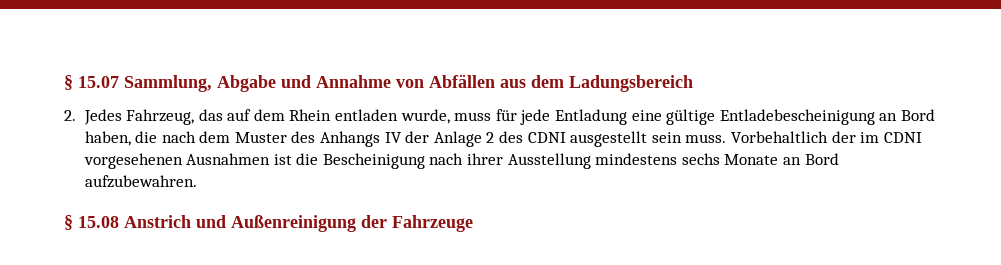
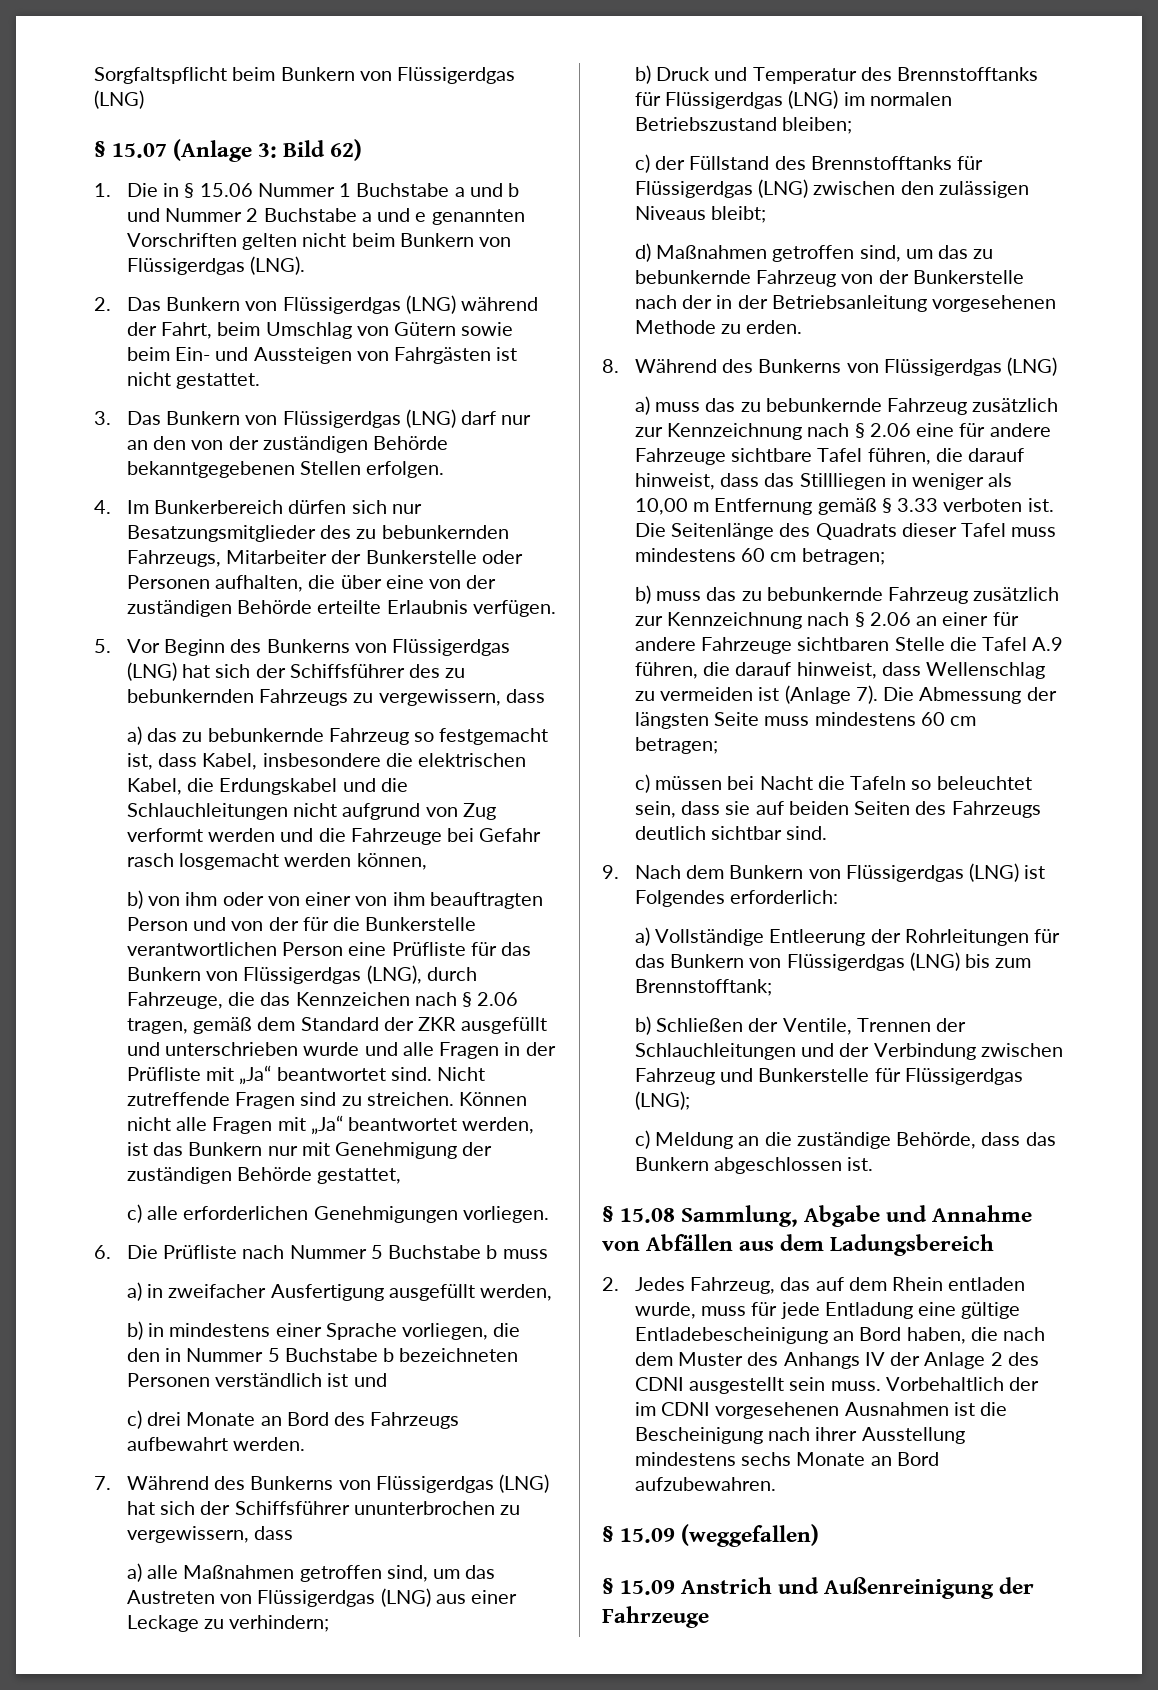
[64,75,119,90] § 15.07 -> [94,67,516,84] [94,90,144,109] [94,139,363,162] [94,183,520,198] [126,208,525,225] [126,233,512,250] [126,256,306,275] [94,295,539,314] [126,322,514,339] [126,347,518,364] [126,372,261,389] [94,409,532,428] [126,436,449,453] [126,461,445,478] [94,500,422,514] [126,525,509,542] [126,550,523,567] [126,575,497,592] [126,600,556,617] [94,639,511,656] [126,662,466,681] [126,689,545,706] [126,726,549,745] [126,753,527,770] [126,778,408,795] [126,803,496,820] [126,828,542,845] [126,853,427,870] [126,890,544,909] [126,917,477,931] [126,942,532,956] [126,965,477,984] [126,992,519,1009] [126,1017,548,1034] [126,1042,556,1059] [126,1065,486,1085] [126,1092,528,1109] [126,1115,535,1135] [126,1142,493,1159] [126,1167,402,1184] [126,1204,549,1223] [94,1245,548,1259] [126,1282,553,1301] [126,1321,521,1340] [126,1348,519,1362] [126,1373,387,1387] [126,1410,460,1429] [126,1437,306,1451] [94,1474,550,1493] [126,1501,521,1515] [126,1526,294,1543] [126,1563,496,1582] [126,1588,518,1607] [126,1615,330,1632] [634,65,1039,84] [634,90,952,109] [634,117,853,134] [634,154,984,173] [634,179,1029,198] [634,206,767,223] [634,243,994,262] [634,270,1024,287] [634,295,1057,312] [634,320,803,334] [602,357,1058,376] [634,396,1059,415] [634,423,1051,440] [634,448,1025,465] [634,473,1013,490] [634,498,1054,515] [634,523,1057,540] [634,548,885,565] [634,585,1060,604] [634,612,1019,629] [634,637,1064,654] [634,662,1046,679] [634,685,1057,704] [634,712,977,729] [634,737,718,754] [634,774,1032,793] [634,801,1041,818] [634,826,828,840] [602,863,1046,882] [634,890,839,907] [634,927,1061,946] [634,952,1032,971] [634,979,772,996] [634,1016,967,1035] [634,1043,1063,1060] [634,1068,1023,1085] [634,1091,690,1110] [634,1130,1056,1149] [634,1157,874,1174] [602,1206,676,1223] Sorgfaltspflicht beim Bunkern von Flüssigerdgas (LNG) // § 15.07 (Anlage 3: Bild 62) // 1. Die in § 15.06 Nummer 1 Buchstabe a und b und Nummer 2 Buchstabe a und e genannten Vorschriften gelten nicht beim Bunkern von Flüssigerdgas (LNG). // 2. Das Bunkern von Flüssigerdgas (LNG) während der Fahrt, beim Umschlag von Gütern sowie beim Ein- und Aussteigen von Fahrgästen ist nicht gestattet. // 3. Das Bunkern von Flüssigerdgas (LNG) darf nur an den von der zuständigen Behörde bekanntgegebenen Stellen erfolgen. // 4. Im Bunkerbereich dürfen sich nur Besatzungsmitglieder des zu bebunkernden Fahrzeugs, Mitarbeiter der Bunkerstelle oder Personen aufhalten, die über eine von der zuständigen Behörde erteilte Erlaubnis verfügen. // 5. Vor Beginn des Bunkerns von Flüssigerdgas (LNG) hat sich der Schiffsführer des zu bebunkernden Fahrzeugs zu vergewissern, dass // a) das zu bebunkernde Fahrzeug so festgemacht ist, dass Kabel, insbesondere die elektrischen Kabel, die Erdungskabel und die Schlauchleitungen nicht aufgrund von Zug verformt werden und die Fahrzeuge bei Gefahr rasch losgemacht werden können, // b) von ihm oder von einer von ihm beauftragten Person und von der für die Bunkerstelle verantwortlichen Person eine Prüfliste für das Bunkern von Flüssigerdgas (LNG), durch Fahrzeuge, die das Kennzeichen nach § 2.06 tragen, gemäß dem Standard der ZKR ausgefüllt und unterschrieben wurde und alle Fragen in der Prüfliste mit „Ja“ beantwortet sind. Nicht zutreffende Fragen sind zu streichen. Können nicht alle Fragen mit „Ja“ beantwortet werden, ist das Bunkern nur mit Genehmigung der zuständigen Behörde gestattet, // c) alle erforderlichen Genehmigungen vorliegen. // 6. Die Prüfliste nach Nummer 5 Buchstabe b muss // a) in zweifacher Ausfertigung ausgefüllt werden, // b) in mindestens einer Sprache vorliegen, die den in Nummer 5 Buchstabe b bezeichneten Personen verständlich ist und // c) drei Monate an Bord des Fahrzeugs aufbewahrt werden. // 7. Während des Bunkerns von Flüssigerdgas (LNG) hat sich der Schiffsführer ununterbrochen zu vergewissern, dass // a) alle Maßnahmen getroffen sind, um das Austreten von Flüssigerdgas (LNG) aus einer Leckage zu verhindern; // b) Druck und Temperatur des Brennstofftanks für Flüssigerdgas (LNG) im normalen Betriebszustand bleiben; // c) der Füllstand des Brennstofftanks für Flüssigerdgas (LNG) zwischen den zulässigen Niveaus bleibt; // d) Maßnahmen getroffen sind, um das zu bebunkernde Fahrzeug von der Bunkerstelle nach der in der Betriebsanleitung vorgesehenen Methode zu erden. // 8. Während des Bunkerns von Flüssigerdgas (LNG) // a) muss das zu bebunkernde Fahrzeug zusätzlich zur Kennzeichnung nach § 2.06 eine für andere Fahrzeuge sichtbare Tafel führen, die darauf hinweist, dass das Stillliegen in weniger als 10,00 m Entfernung gemäß § 3.33 verboten ist. Die Seitenlänge des Quadrats dieser Tafel muss mindestens 60 cm betragen; // b) muss das zu bebunkernde Fahrzeug zusätzlich zur Kennzeichnung nach § 2.06 an einer für andere Fahrzeuge sichtbaren Stelle die Tafel A.9 führen, die darauf hinweist, dass Wellenschlag zu vermeiden ist (Anlage 7). Die Abmessung der längsten Seite muss mindestens 60 cm betragen; // c) müssen bei Nacht die Tafeln so beleuchtet sein, dass sie auf beiden Seiten des Fahrzeugs deutlich sichtbar sind. // 9. Nach dem Bunkern von Flüssigerdgas (LNG) ist Folgendes erforderlich: // a) Vollständige Entleerung der Rohrleitungen für das Bunkern von Flüssigerdgas (LNG) bis zum Brennstofftank; // b) Schließen der Ventile, Trennen der Schlauchleitungen und der Verbindung zwischen Fahrzeug und Bunkerstelle für Flüssigerdgas (LNG); // c) Meldung an die zuständige Behörde, dass das Bunkern abgeschlossen ist. // § 15.08
[78,216,119,228] 15.08 -> [620,1524,820,1547] [602,1578,676,1595] 15.09 (weggefallen) // § 15.09

